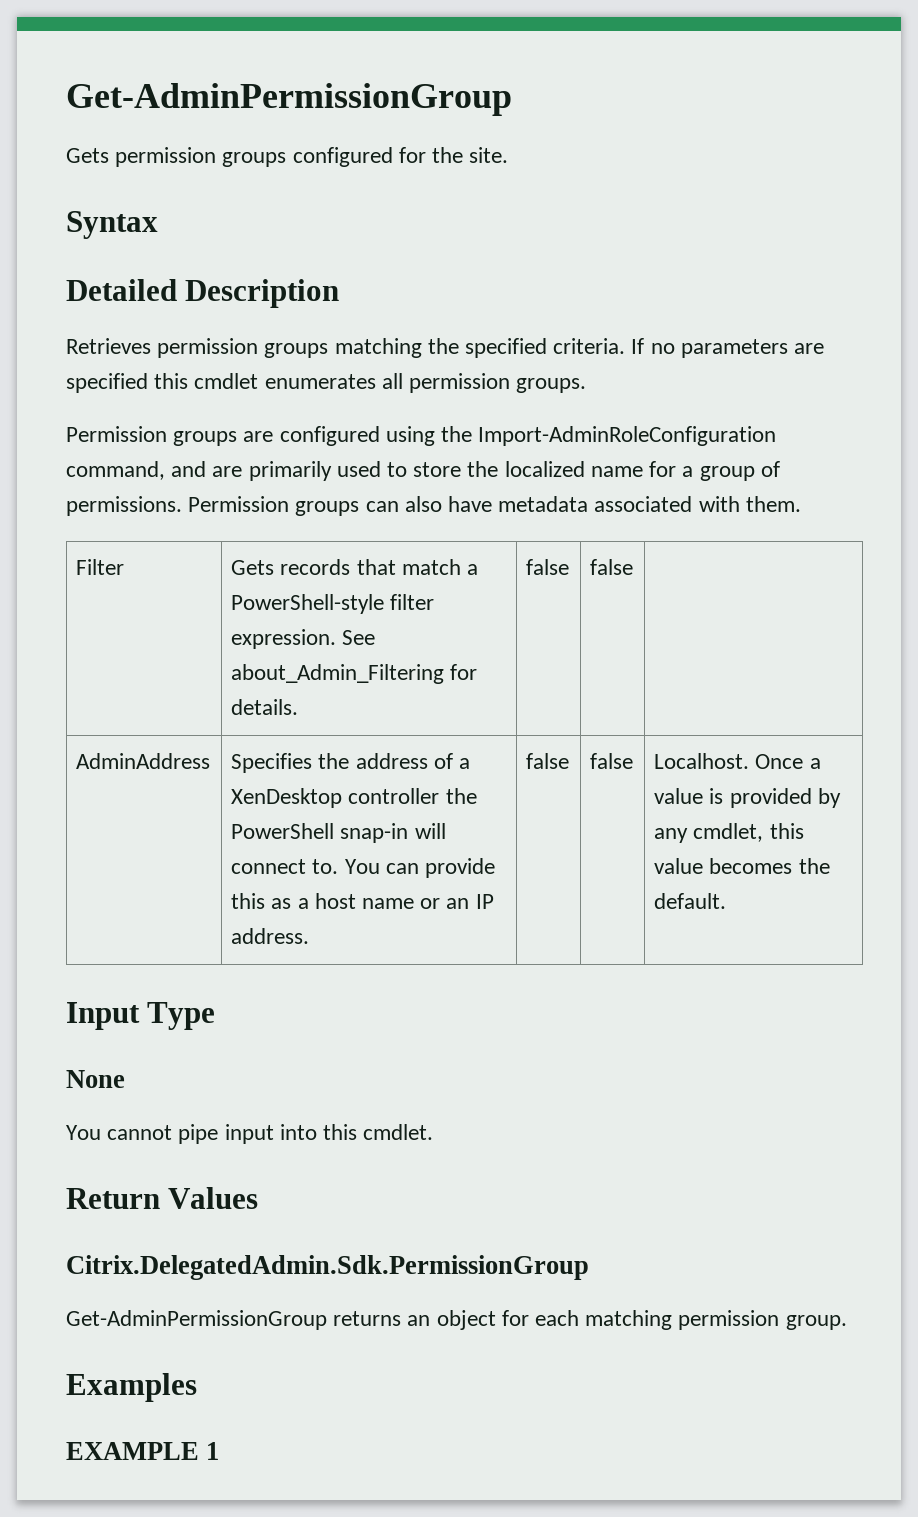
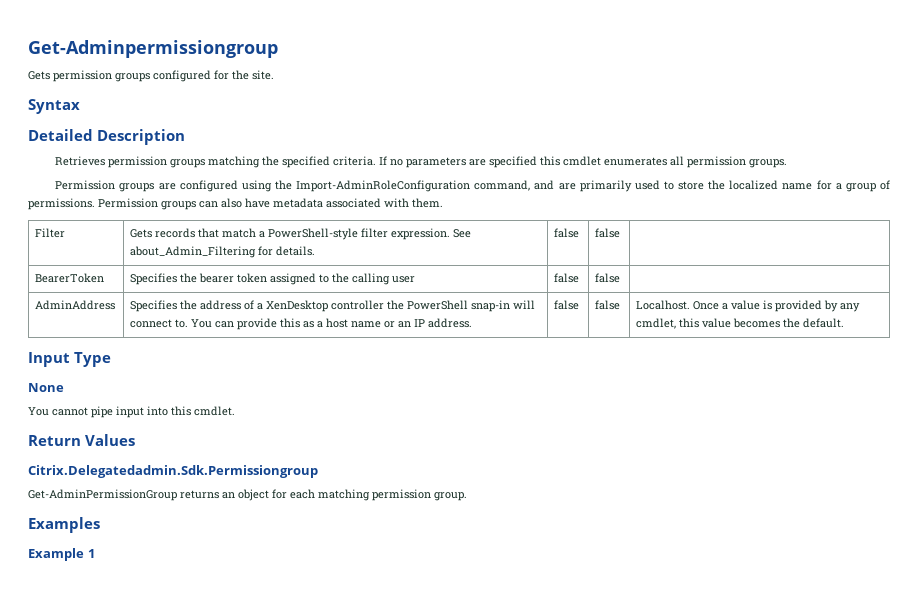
[66,83,512,116] Get-AdminPermissionGroup -> [28,40,278,58] Get-Adminpermissiongroup
(634, 567) none -> [35,273,105,283] [130,273,416,285] [554,273,580,283] [595,273,621,283] // BearerToken | Specifies the bearer token assigned to the calling user | false | false |
[66,1255,589,1280] Citrix.DelegatedAdmin.Sdk.PermissionGroup -> [28,465,318,478] Citrix.Delegatedadmin.Sdk.Permissiongroup
[66,1442,199,1460] EXAMPLE -> [28,548,84,561] Example

